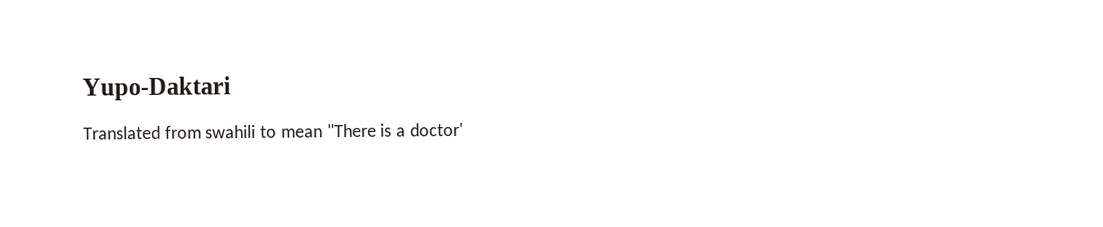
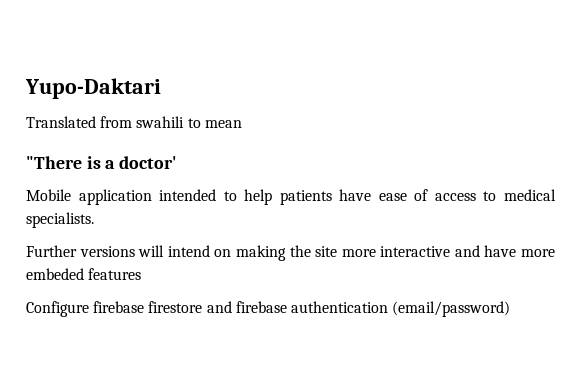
(323, 133) none -> (242, 124) //
(464, 129) none -> [26,189,556,205] [26,212,94,228] [26,245,555,261] [26,268,142,280] [26,301,511,317] // Mobile application intended to help patients have ease of access to medical specialists. // Further versions will intend on making the site more interactive and have more embeded features // Configure firebase firestore and firebase authentication (email/password)

